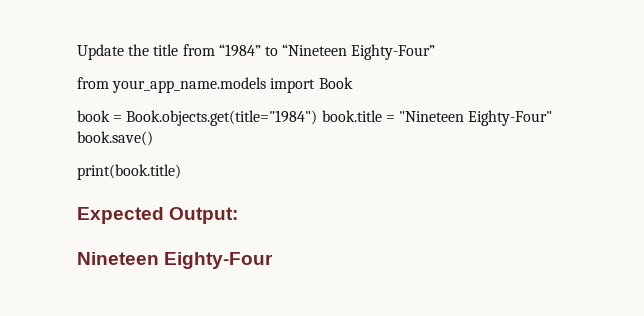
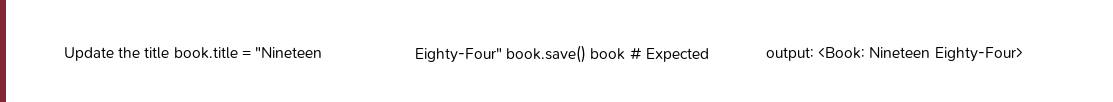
[182,44,436,60] [77,77,353,93] [77,110,318,126] from “1984” to “Nineteen Eighty-Four” // from your_app_name.models import Book // book = Book.objects.get(title="1984") -> (170, 53) none
[77,164,181,180] [77,207,239,224] [77,252,274,269] // print(book.title) // Expected Output: // Nineteen Eighty-Four -> [590,47,1023,62] book # Expected output: <Book: Nineteen Eighty-Four>

